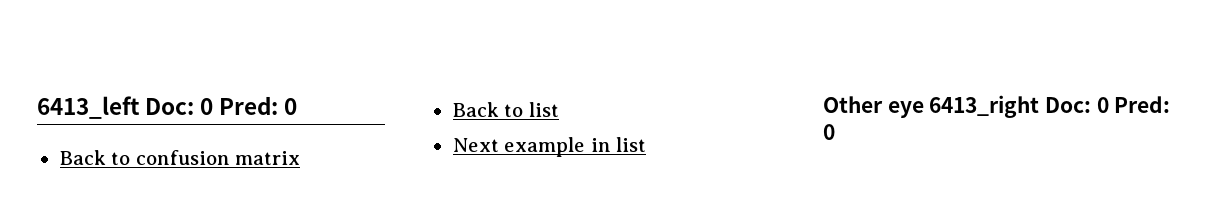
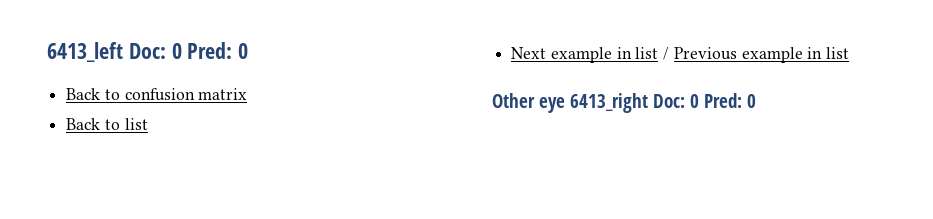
(647, 144) none -> [663,47,850,63] / Previous example in list

